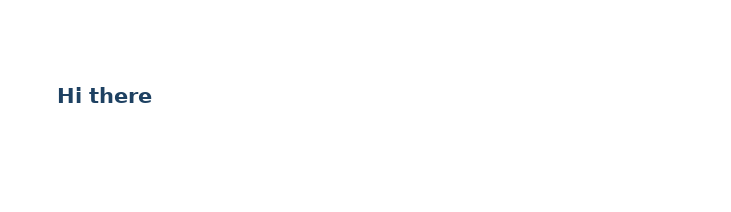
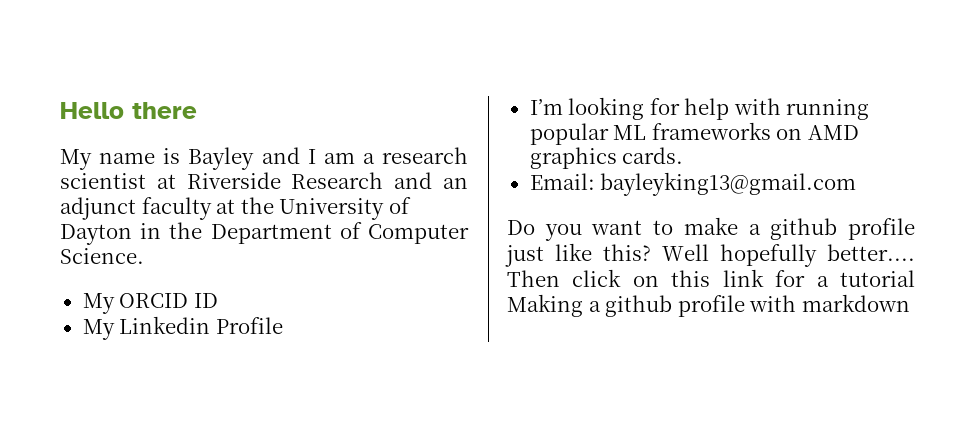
[57,87,82,103] Hi -> [60,102,124,119] Hello
(152, 95) none -> [60,147,468,170] [60,172,468,189] [60,197,411,220] [60,222,469,245] [60,248,144,264] [82,293,218,314] [82,316,283,340] [529,97,870,120] [529,122,859,145] [529,147,684,169] [529,172,857,196] [507,217,915,241] [505,243,915,267] [507,269,915,287] [507,294,910,317] // My name is Bayley and I am a research scientist at Riverside Research and an adjunct faculty at the University of Dayton in the Department of Computer Science. // My ORCID ID // My Linkedin Profile // I’m looking for help with running popular ML frameworks on AMD graphics cards. // Email: bayleyking13@gmail.com // Do you want to make a github profile just like this? Well hopefully better.... Then click on this link for a tutorial Making a github profile with markdown

